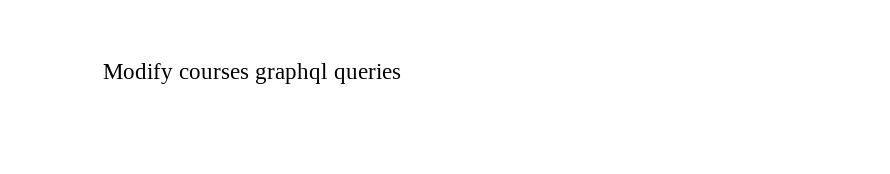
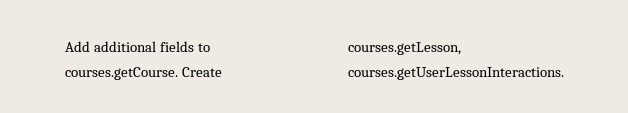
[103,63,401,84] Modify courses graphql queries -> [65,41,210,52] [65,67,222,80] [348,42,461,55] [348,67,564,80] Add additional fields to courses.getCourse. Create courses.getLesson, courses.getUserLessonInteractions.

